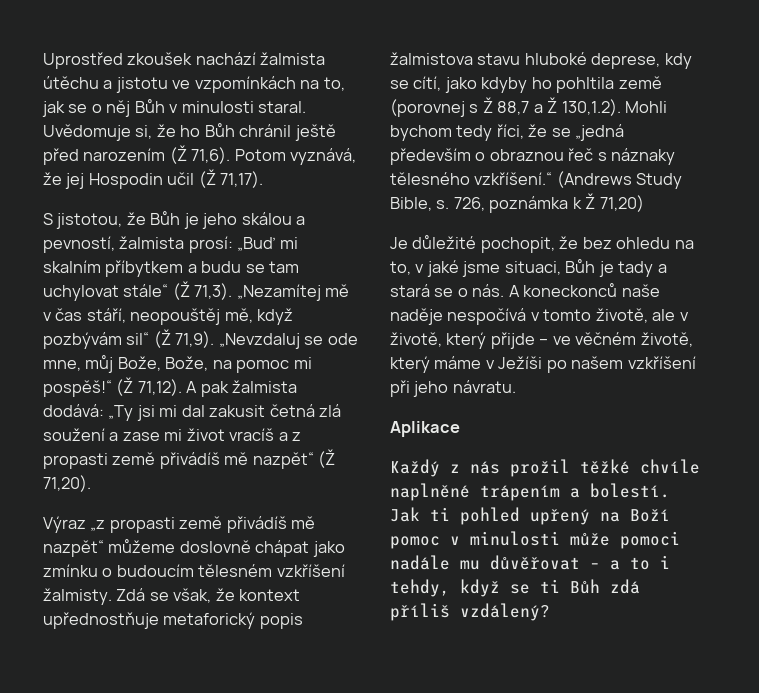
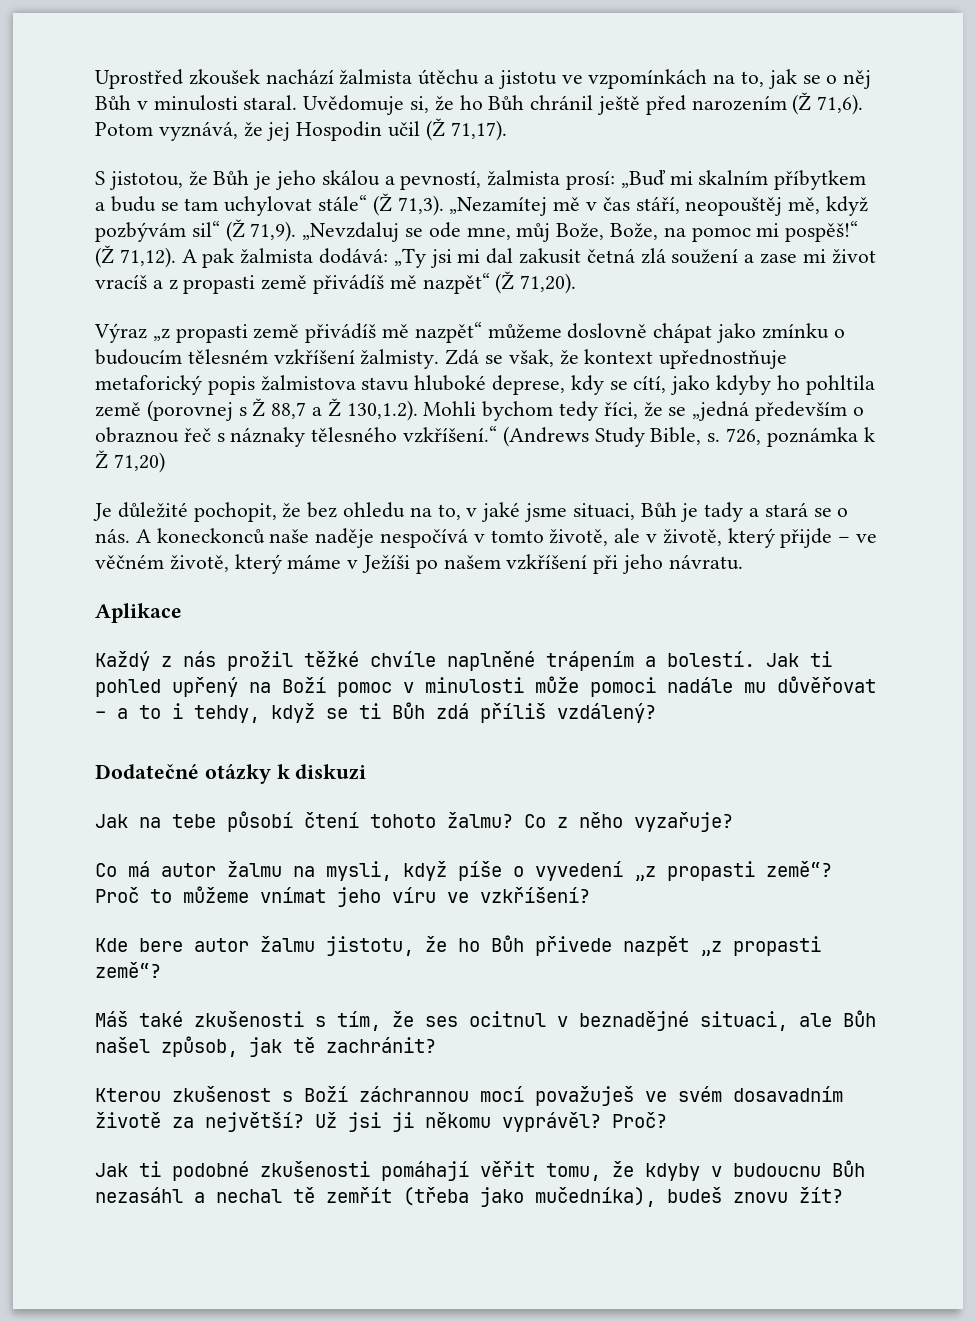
(550, 612) none -> [95,764,367,784] [95,811,733,832] [95,861,832,881] [95,886,590,907] [95,935,821,956] [95,962,161,978] [95,1010,876,1031] [95,1036,436,1057] [95,1086,843,1106] [95,1112,667,1132] [95,1160,865,1181] [95,1187,843,1207] // Dodatečné otázky k diskuzi // Jak na tebe působí čtení tohoto žalmu? Co z něho vyzařuje? // Co má autor žalmu na mysli, když píše o vyvedení „z propasti země“? Proč to můžeme vnímat jeho víru ve vzkříšení? // Kde bere autor žalmu jistotu, že ho Bůh přivede nazpět „z propasti země“? // Máš také zkušenosti s tím, že ses ocitnul v beznadějné situaci, ale Bůh našel způsob, jak tě zachránit? // Kterou zkušenost s Boží záchrannou mocí považuješ ve svém dosavadním životě za největší? Už jsi ji někomu vyprávěl? Proč? // Jak ti podobné zkušenosti pomáhají věřit tomu, že kdyby v budoucnu Bůh nezasáhl a nechal tě zemřít (třeba jako mučedníka), budeš znovu žít?

